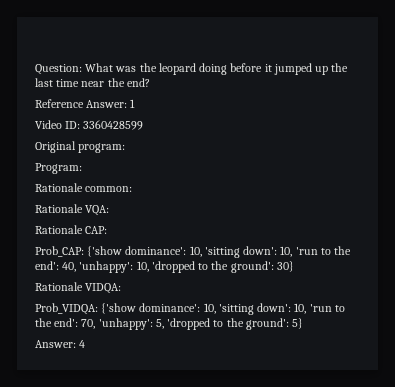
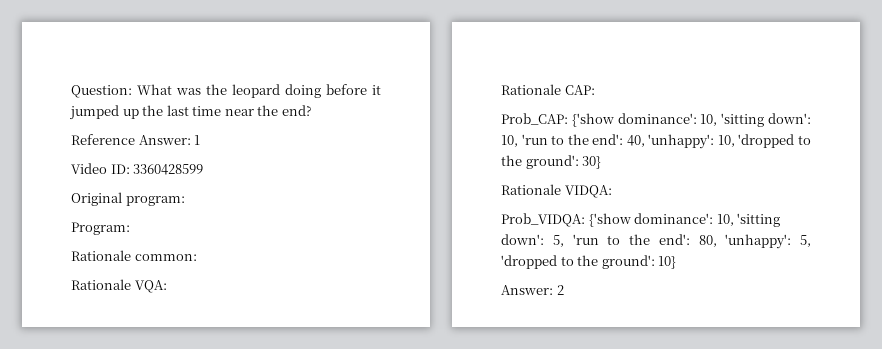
[294,303,345,314] [35,318,96,329] 10, 'run to the end': 70, -> [552,234,717,247] 5, 'run to the end': 80,
[292,318,304,329] [35,340,86,348] 5} // Answer: 4 -> [658,256,677,269] [501,285,564,295] 10} // Answer: 2

